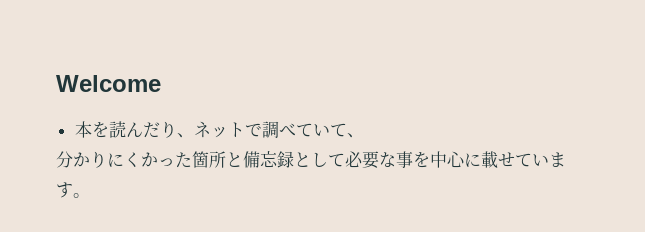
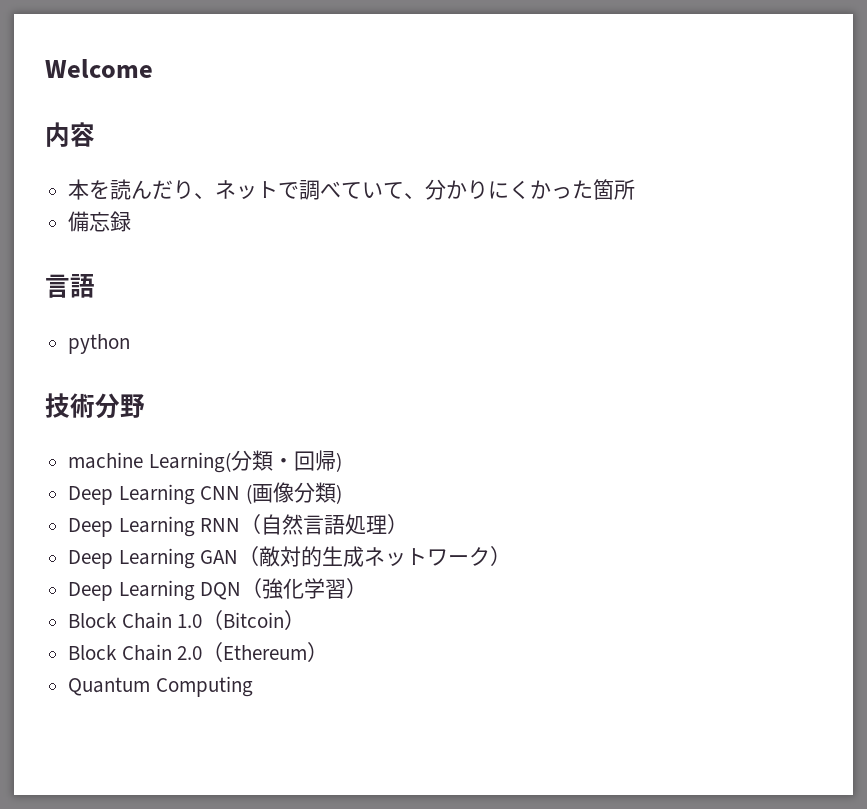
(161, 83) none -> [45,122,95,147] // 内容
(364, 135) // -> (426, 196) none
[226,152,243,167] と -> (636, 189) //
[294,151,566,169] [56,182,90,198] として必要な事を中心に載せています。 -> [45,274,95,298] [68,334,131,354] [45,393,145,419] [68,450,342,473] [68,482,343,505] [68,514,409,537] [68,546,512,569] [68,578,368,601] [68,610,306,630] [68,642,329,662] [68,676,253,697] // 言語 // python // 技術分野 // machine Learning(分類・回帰) // Deep Learning CNN (画像分類) // Deep Learning RNN（自然言語処理） // Deep Learning GAN（敵対的生成ネットワーク） // Deep Learning DQN（強化学習） // Block Chain 1.0（Bitcoin） // Block Chain 2.0（Ethereum） // Quantum Computing

